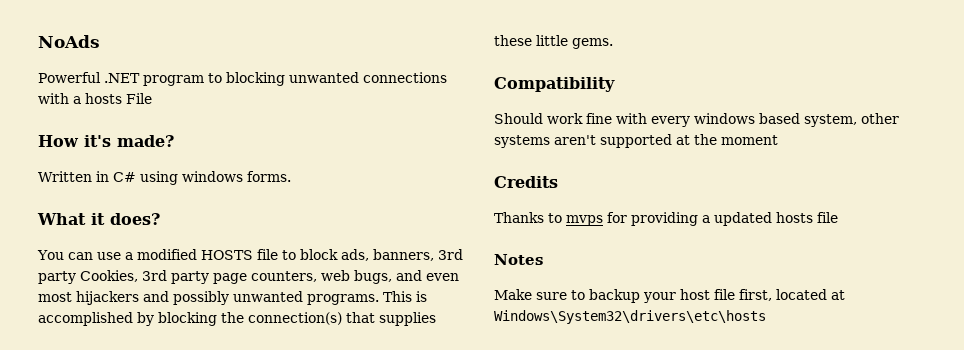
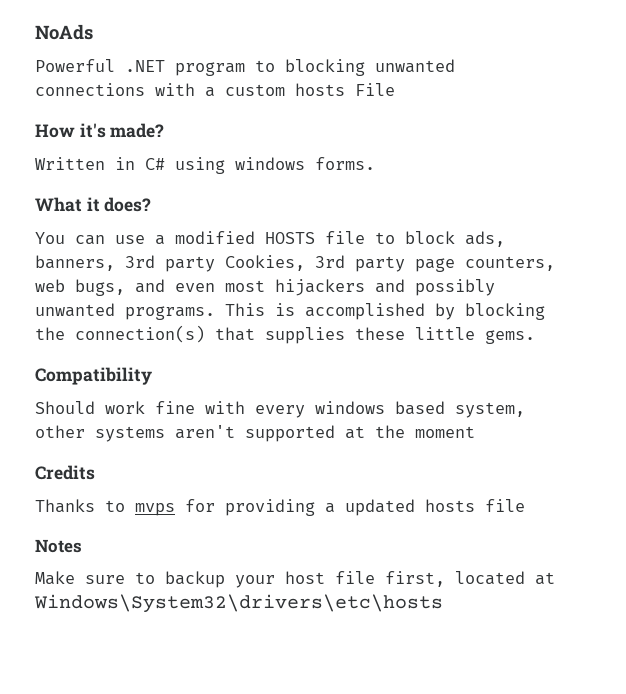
(81, 100) none -> [225,84,285,96] custom

